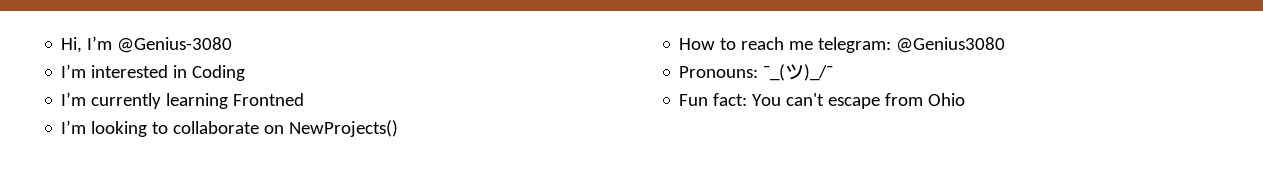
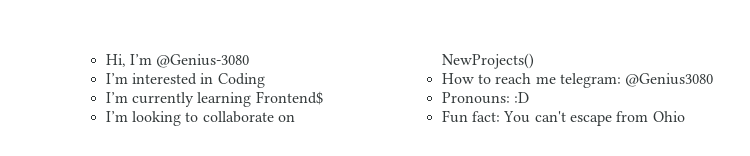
[233,93,305,106] Frontned -> [255,91,323,105] Frontend$
[763,64,834,81] ¯_(ツ)_/¯ -> [513,92,529,103] :D

